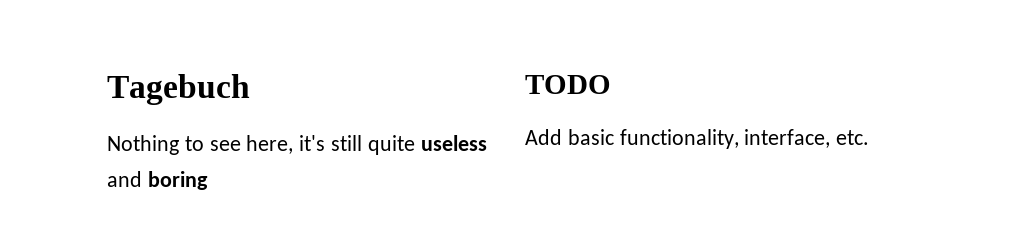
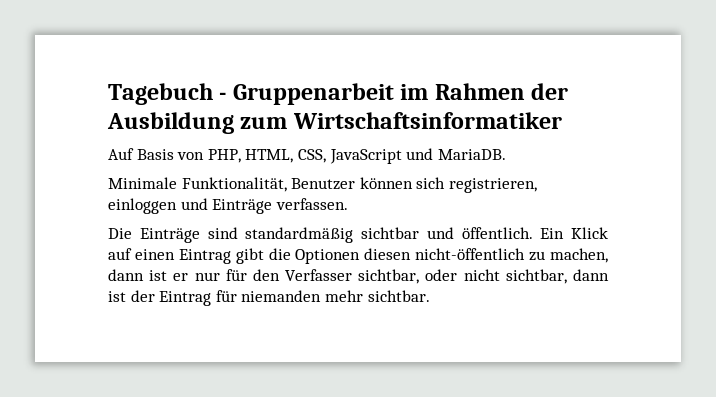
[107,135,487,155] [107,171,208,190] [525,75,611,94] [525,129,870,149] // Nothing to see here, it's still quite useless and boring // TODO // Add basic functionality, interface, etc. -> [219,83,569,105] [107,112,562,134] [108,148,506,164] [108,177,537,193] [108,198,348,214] [108,227,608,243] [108,248,608,264] [108,269,609,284] [108,290,430,306] - Gruppenarbeit im Rahmen der Ausbildung zum Wirtschaftsinformatiker // Auf Basis von PHP, HTML, CSS, JavaScript und MariaDB. // Minimale Funktionalität, Benutzer können sich registrieren, einloggen und Einträge verfassen. // Die Einträge sind standardmäßig sichtbar und öffentlich. Ein Klick auf einen Eintrag gibt die Optionen diesen nicht-öffentlich zu machen, dann ist er nur für den Verfasser sichtbar, oder nicht sichtbar, dann ist der Eintrag für niemanden mehr sichtbar.

